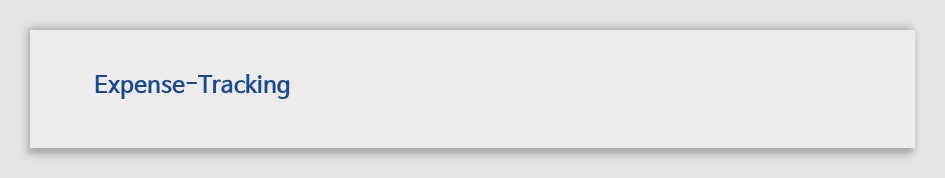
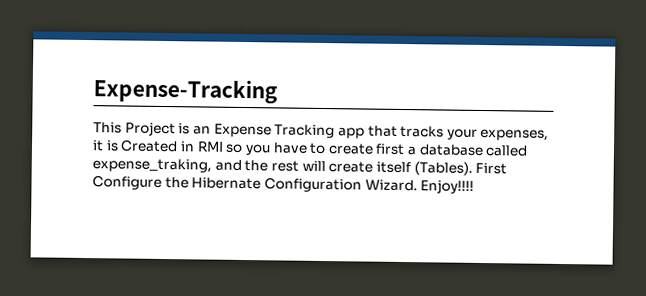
(291, 86) none -> [93,121,550,141] [92,139,529,157] [92,158,508,176] [92,175,475,194] // This Project is an Expense Tracking app that tracks your expenses, it is Created in RMI so you have to create first a database called expense_traking, and the rest will create itself (Tables). First Configure the Hibernate Configuration Wizard. Enjoy!!!!

